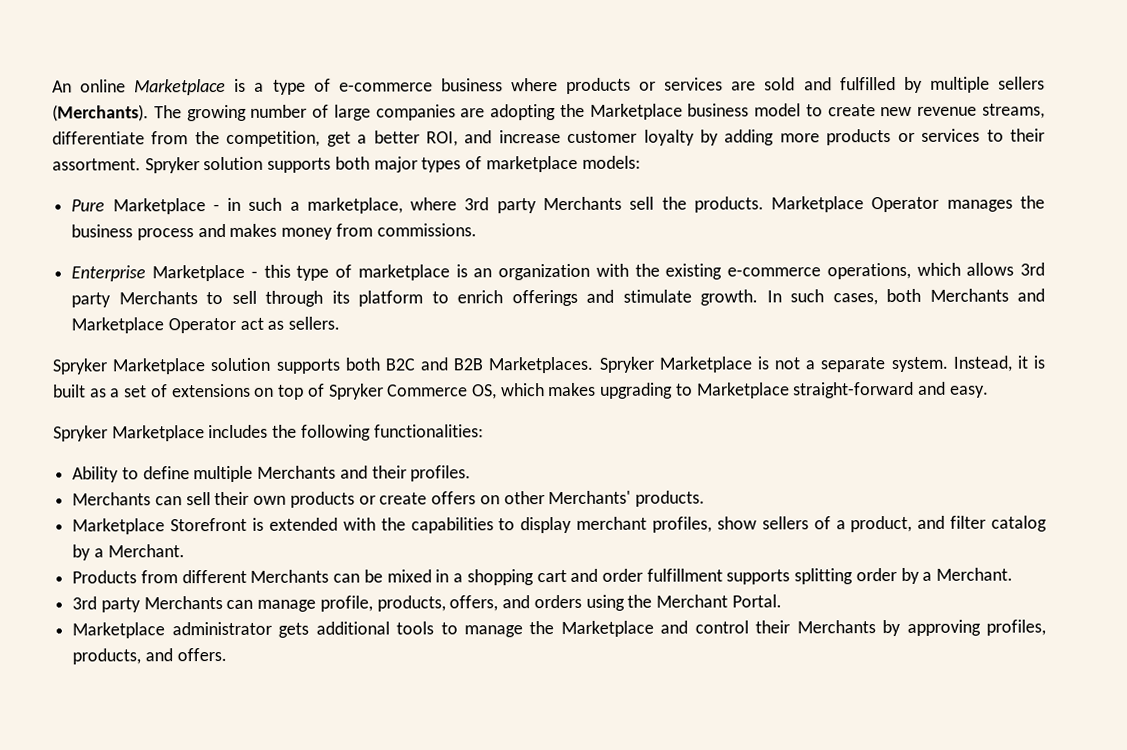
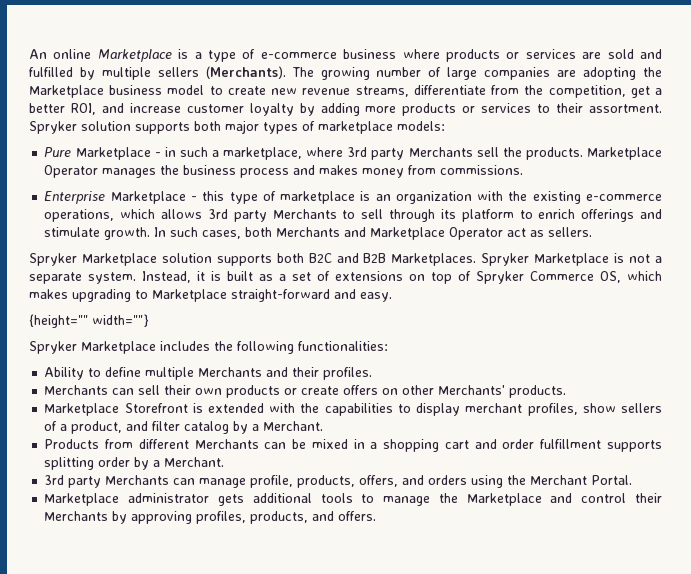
(989, 391) none -> [29,314,149,328] // {height="" width=""}

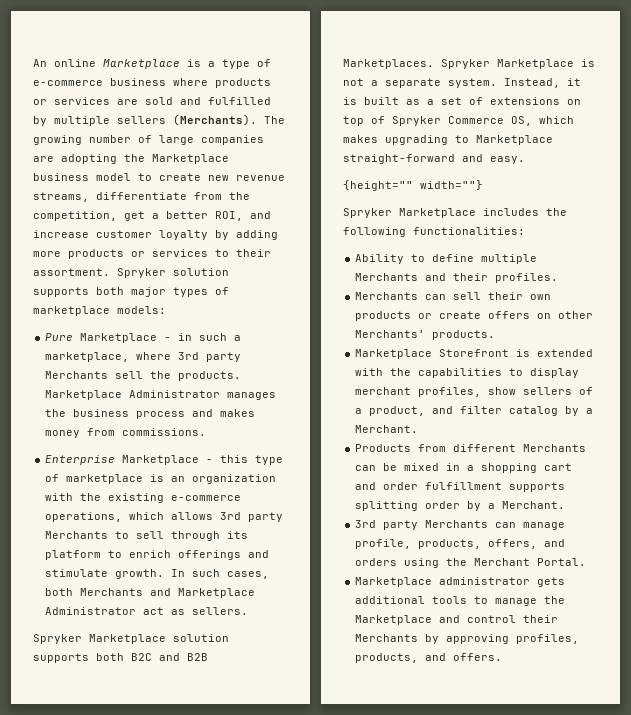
[44,165,99,178] Operator -> [129,390,221,398] Administrator
[449,227,504,240] Operator -> [45,607,137,615] Administrator

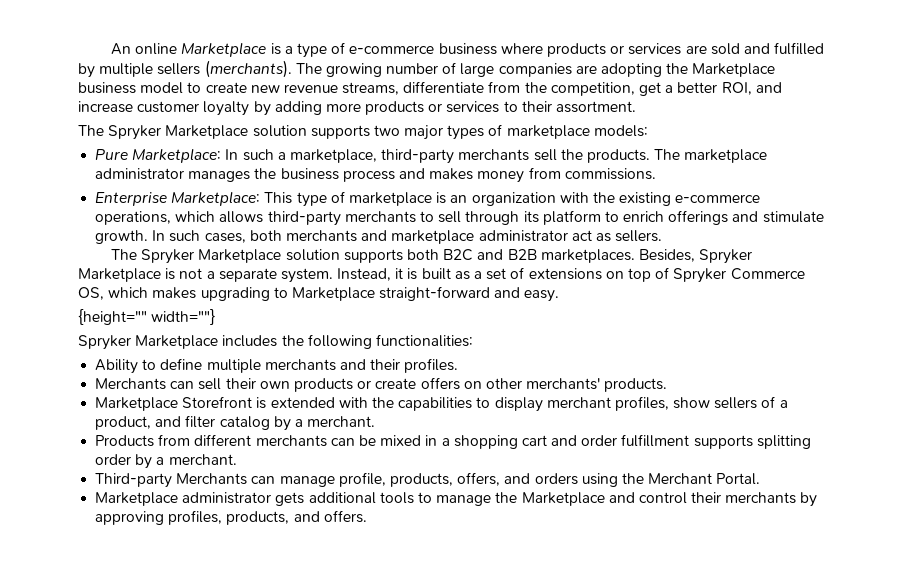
[173,114,257,126] (Merchants). -> [204,60,292,78] (merchants).
[117,268,229,278] [33,287,124,297] Spryker solution supports both -> [78,125,400,140] // The Spryker Marketplace solution supports two
[80,333,242,343] [45,352,242,362] [45,371,242,381] [45,390,221,400] Marketplace - in such a marketplace, where 3rd party Merchants sell the products. Marketplace Administrator -> [132,148,768,164] [95,168,185,180] Marketplace: In such a marketplace, third-party merchants sell the products. The marketplace administrator
[122,455,249,465] Marketplace - this -> [171,191,293,206] Marketplace: This
[220,512,284,522] [45,531,109,539] 3rd party Merchants -> [267,211,416,226] third-party merchants
[80,588,256,598] [45,607,137,615] Merchants and Marketplace Administrator -> [285,230,568,244] merchants and marketplace administrator
(249, 611) none -> [111,249,138,260] The
[343,59,434,69] Marketplaces. -> [540,249,695,263] marketplaces. Besides,
[355,273,419,281] Merchants -> [264,359,336,371] merchants
[355,330,426,338] Merchants' -> [526,378,601,390] merchants'
[355,425,419,433] Merchant. -> [307,416,376,427] merchant.
[523,444,587,452] Merchants -> [255,435,327,447] merchants
[502,501,566,509] [355,520,419,530] Merchant. // 3rd party -> [168,454,237,465] [95,473,173,488] merchant. // Third-party
[355,634,419,642] Merchants -> [725,492,797,504] merchants

